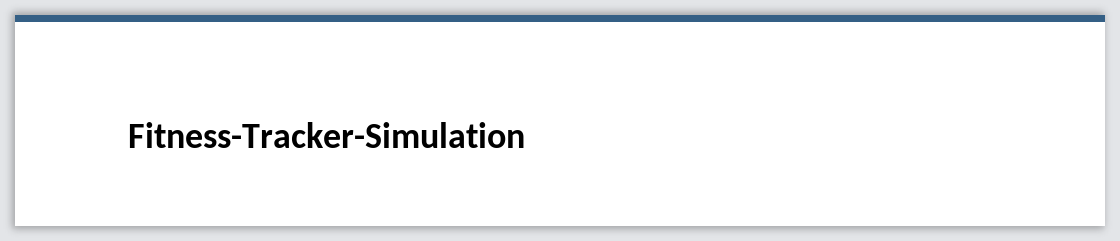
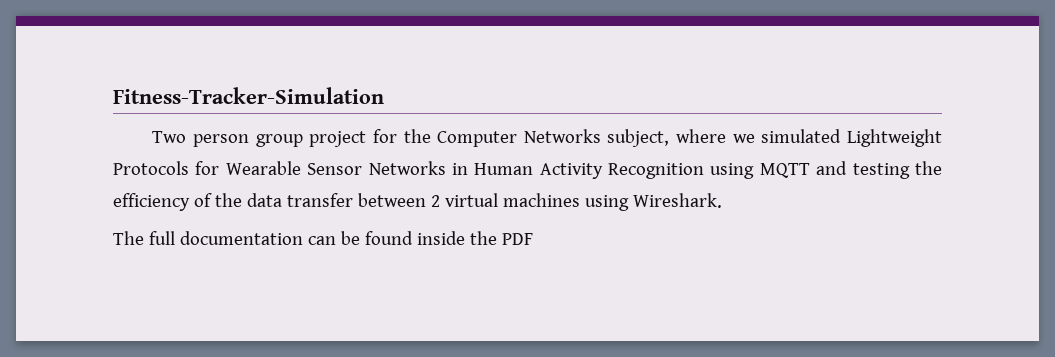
(525, 135) none -> [152,129,942,147] [113,161,942,179] [113,193,722,211] [113,231,533,245] // Two person group project for the Computer Networks subject, where we simulated Lightweight Protocols for Wearable Sensor Networks in Human Activity Recognition using MQTT and testing the efficiency of the data transfer between 2 virtual machines using Wireshark. // The full documentation can be found inside the PDF

